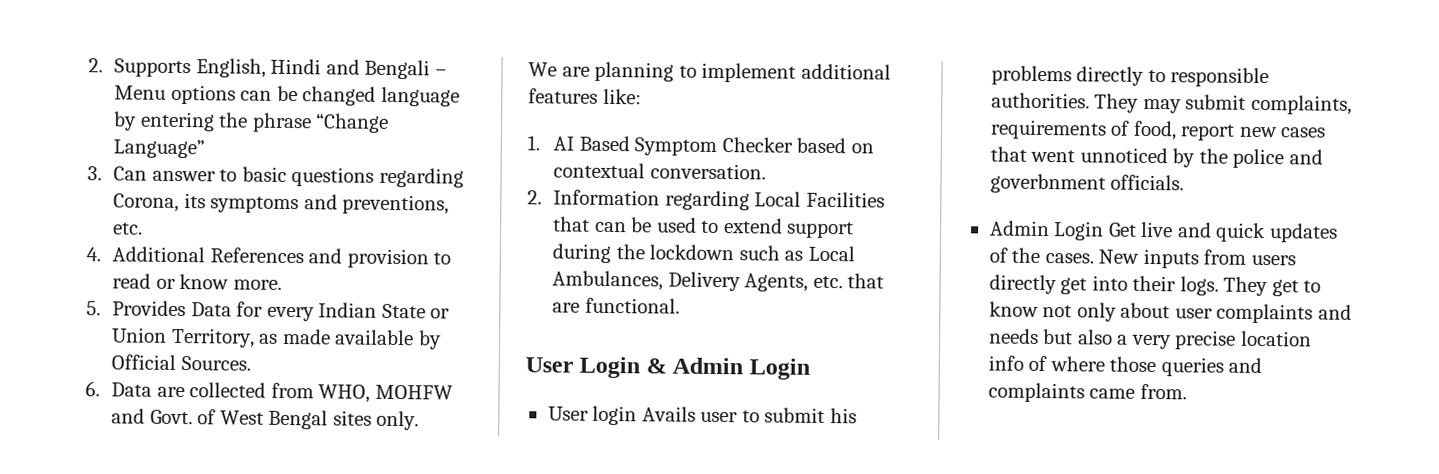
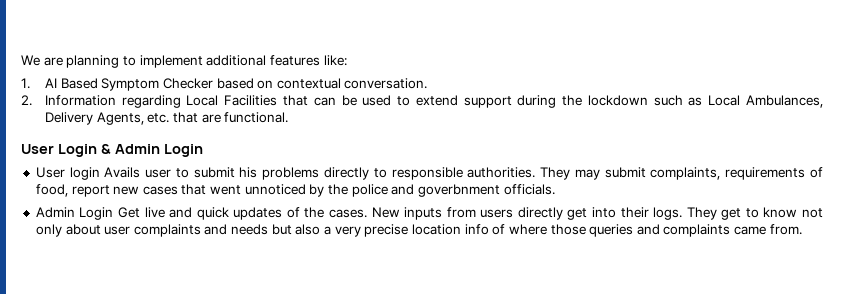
[88,58,447,80] [114,84,460,107] [113,111,390,133] [113,139,206,159] [87,166,464,188] [113,193,450,215] [112,222,144,235] [86,246,452,269] [112,273,282,290] [86,300,451,322] [111,327,442,350] [111,354,251,371] [85,381,453,403] [111,408,420,431] 2. Supports English, Hindi and Bengali – Menu options can be changed language by entering the phrase “Change Language” // 3. Can answer to basic questions regarding Corona, its symptoms and preventions, etc. // 4. Additional References and provision to read or know more. // 5. Provides Data for every Indian State or Union Territory, as made available by Official Sources. // 6. Data are collected from WHO, MOHFW and Govt. of West Bengal sites only. // -> (21, 60) none

